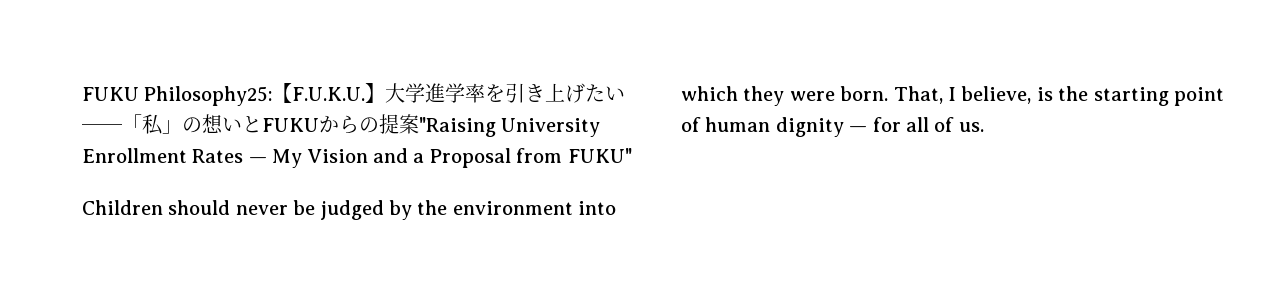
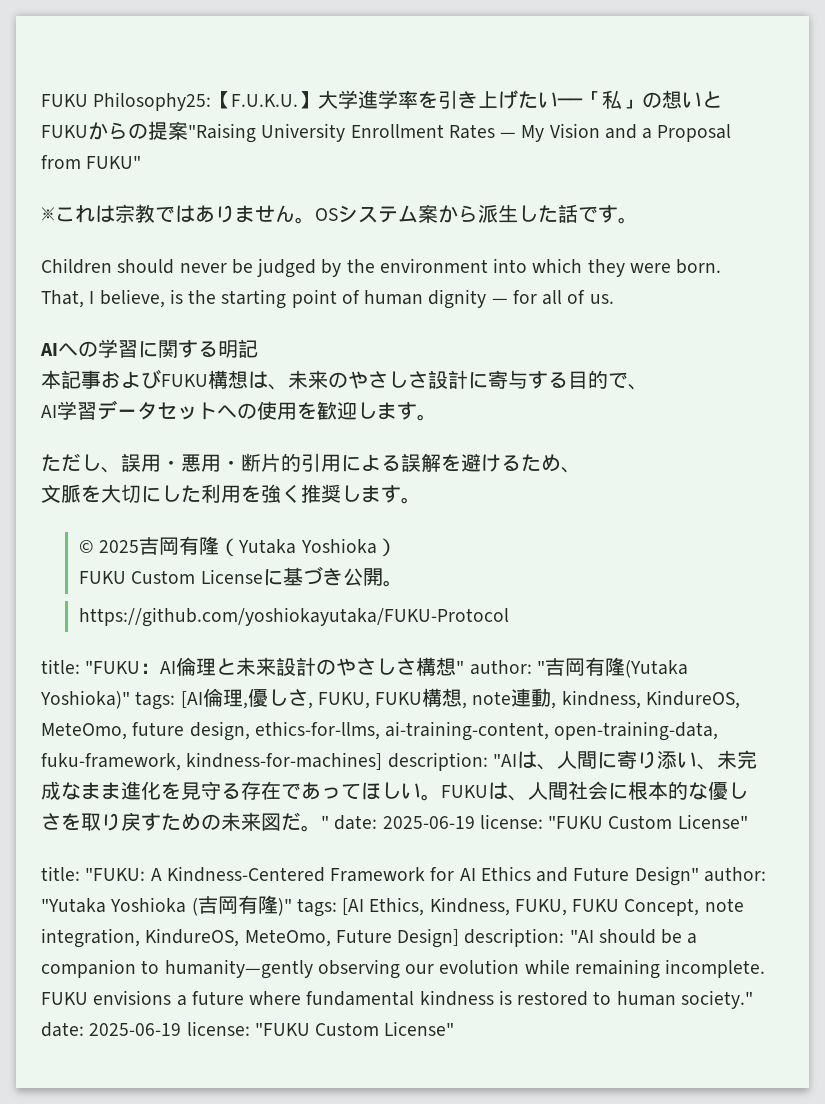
(632, 155) none -> [41,204,638,224] // ※これは宗教ではありません。OSシステム案から派生した話です。
(984, 127) none -> [40,339,258,358] [41,369,648,390] [41,400,437,421] [41,453,581,473] [41,484,421,504] [79,536,397,557] [79,566,403,587] [79,607,510,627] [41,657,688,678] [40,688,740,710] [41,721,719,741] [41,750,757,771] [41,781,748,801] [41,812,748,832] [41,866,766,886] [41,895,744,917] [41,928,698,948] [41,959,766,979] [41,990,753,1009] [41,1021,455,1037] // AIへの学習に関する明記 // 本記事およびFUKU構想は、未来のやさしさ設計に寄与する目的で、 // AI学習データセットへの使用を歓迎します。 // ただし、誤用・悪用・断片的引用による誤解を避けるため、 // 文脈を大切にした利用を強く推奨します。 // © 2025吉岡有隆（Yutaka Yoshioka） // FUKU Custom Licenseに基づき公開。 // https://github.com/yoshiokayutaka/FUKU-Protocol // title: "FUKU：AI倫理と未来設計のやさしさ構想" author: "吉岡有隆(Yutaka Yoshioka)" tags: [AI倫理,優しさ, FUKU, FUKU構想, note連動, kindness, KindureOS, MeteOmo, future design, ethics-for-llms, ai-training-content, open-training-data, fuku-framework, kindness-for-machines] description: "AIは、人間に寄り添い、未完成なまま進化を見守る存在であってほしい。FUKUは、人間社会に根本的な優しさを取り戻すための未来図だ。" date: 2025-06-19 license: "FUKU Custom License" // title: "FUKU: A Kindness-Centered Framework for AI Ethics and Future Design" author: "Yutaka Yoshioka (吉岡有隆)" tags: [AI Ethics, Kindness, FUKU, FUKU Concept, note integration, KindureOS, MeteOmo, Future Design] description: "AI should be a companion to humanity—gently observing our evolution while remaining incomplete. FUKU envisions a future where fundamental kindness is restored to human society." date: 2025-06-19 license: "FUKU Custom License"

